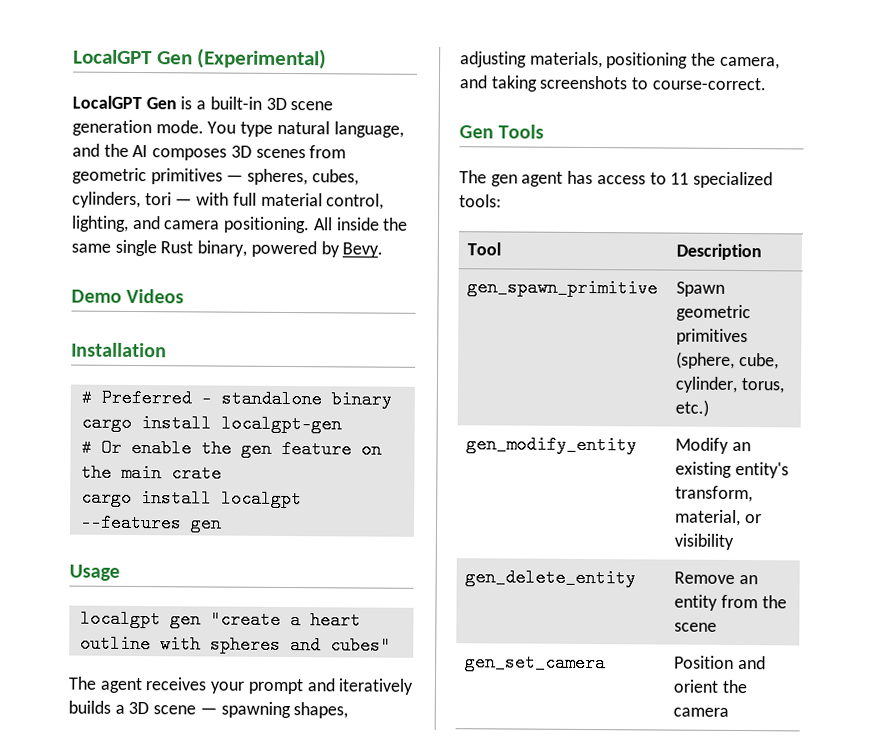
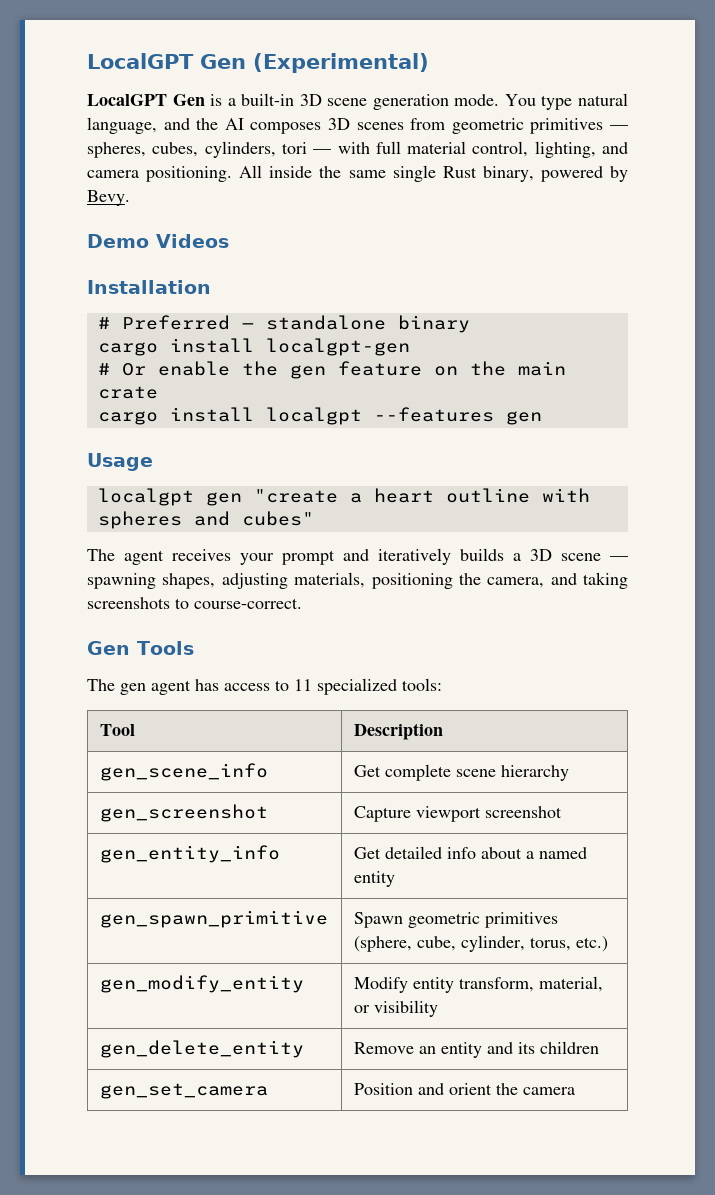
(763, 252) none -> [99,763,268,781] [353,764,569,781] [99,804,268,822] [353,806,562,822] [99,845,280,863] [353,846,587,859] [353,871,395,887] // gen_scene_info | Get complete scene hierarchy // gen_screenshot | Capture viewport screenshot // gen_entity_info | Get detailed info about a named entity
[732,441,752,452] [675,461,790,479] an existing entity's -> [412,977,454,993] entity
[721,594,787,609] [674,622,718,632] from the scene -> [486,1041,599,1054] and its children

